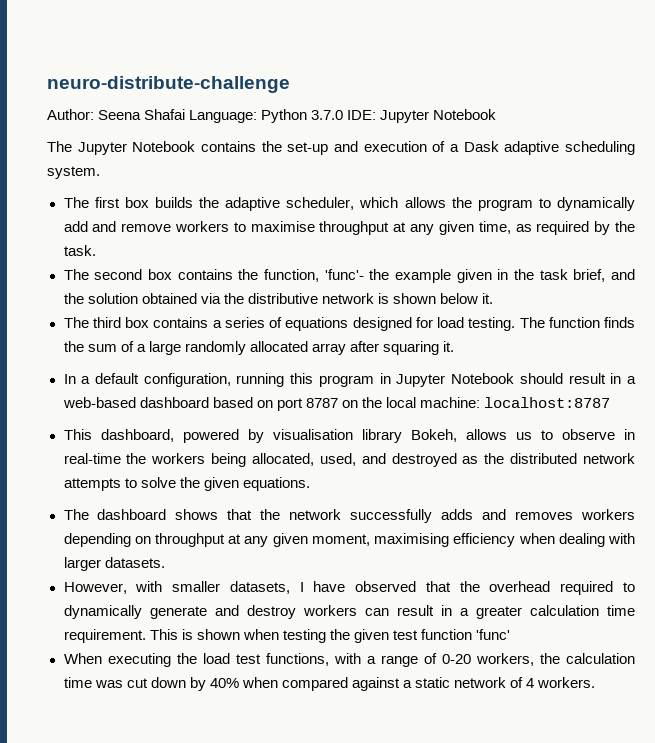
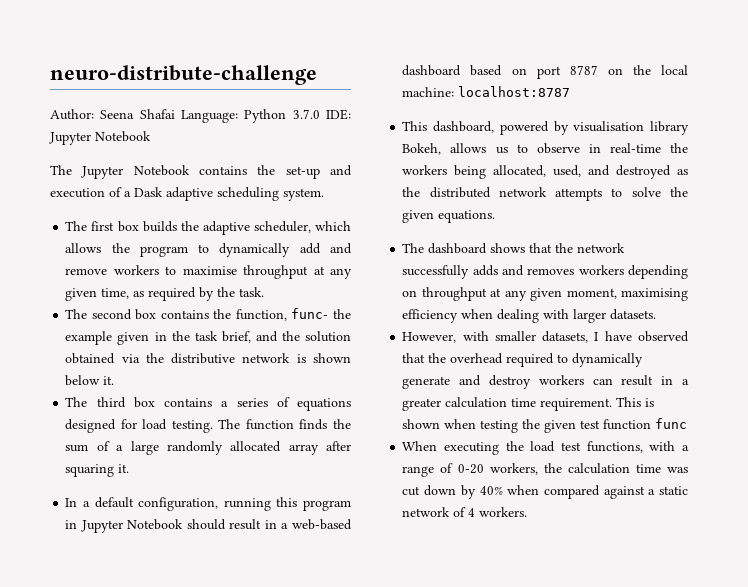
[324,269,364,280] 'func'- -> [291,308,329,319] func-
[476,629,511,640] 'func' -> [655,418,688,429] func

